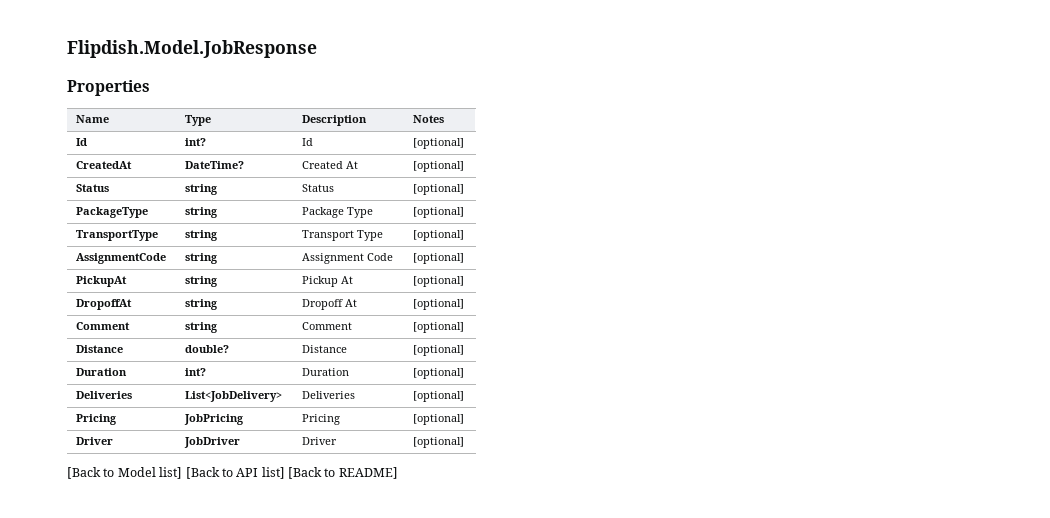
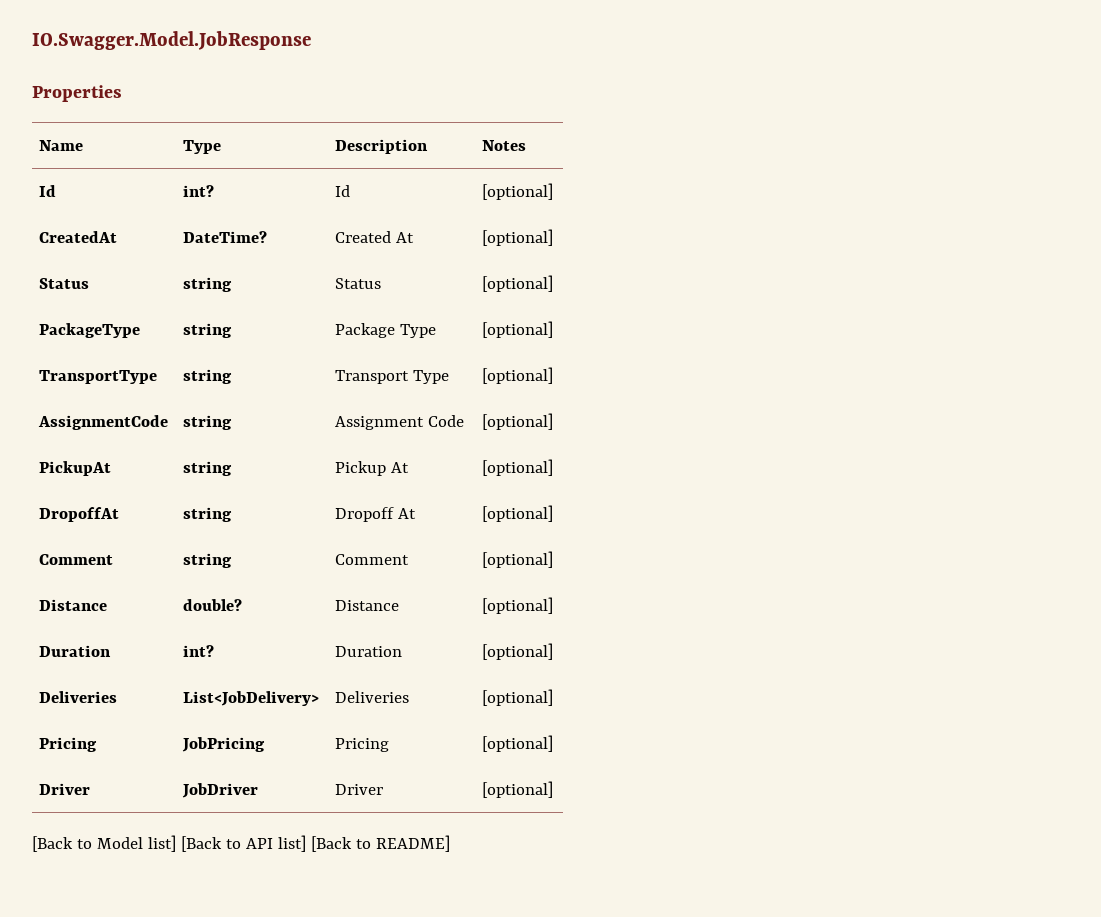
[67,40,317,58] Flipdish.Model.JobResponse -> [32,31,311,50] IO.Swagger.Model.JobResponse

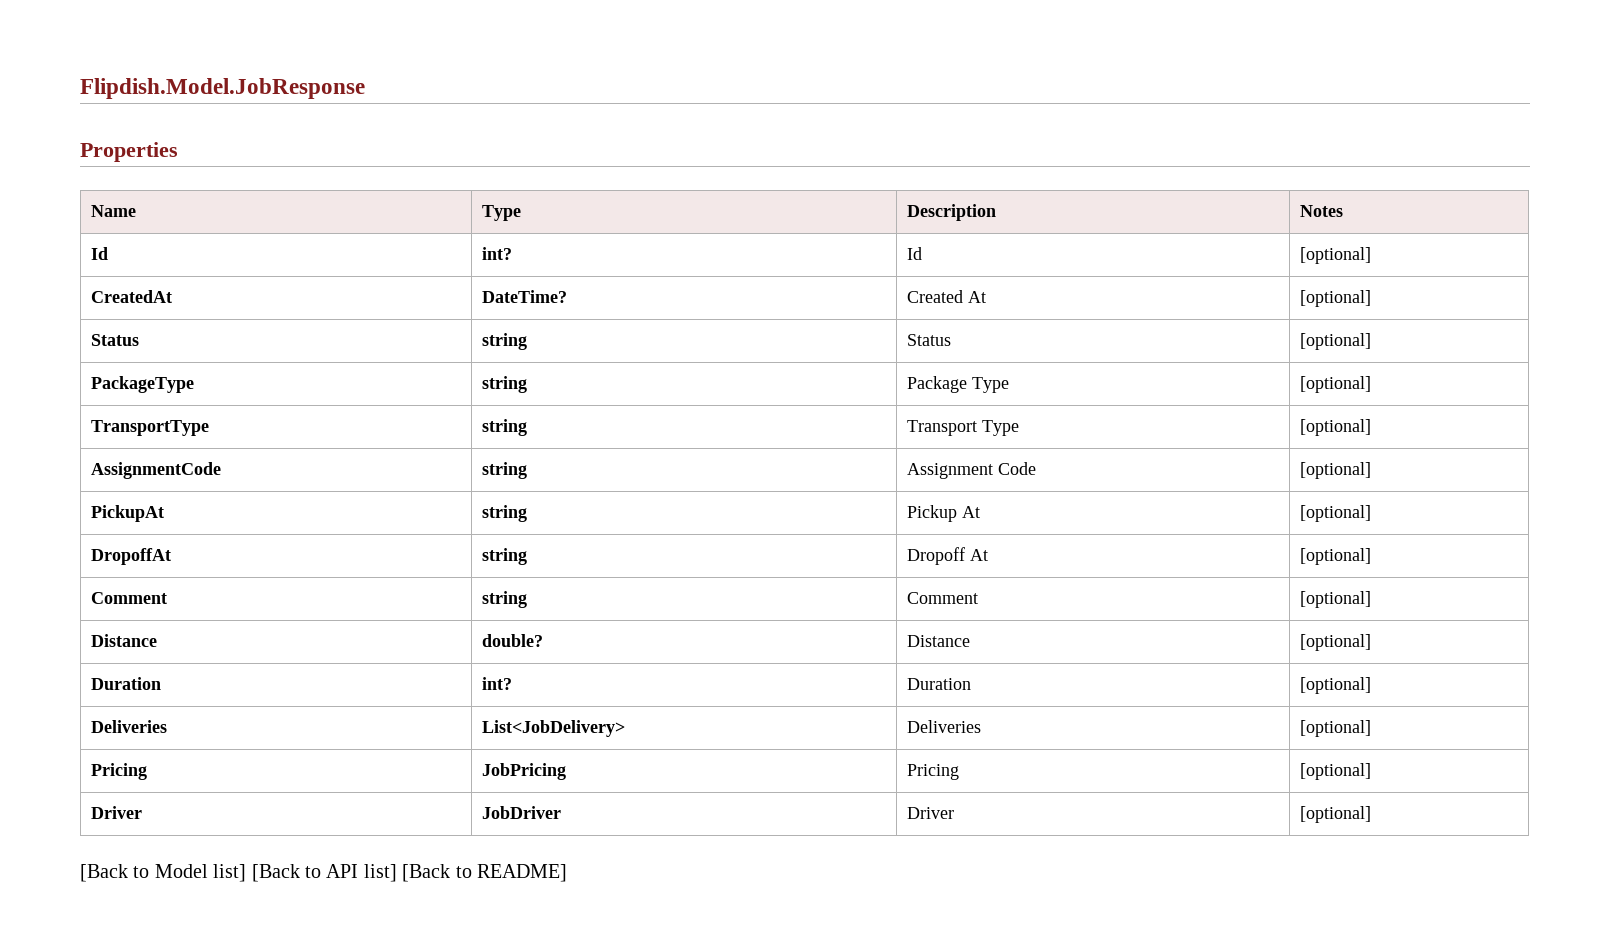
[32,31,311,50] IO.Swagger.Model.JobResponse -> [80,78,365,99] Flipdish.Model.JobResponse

